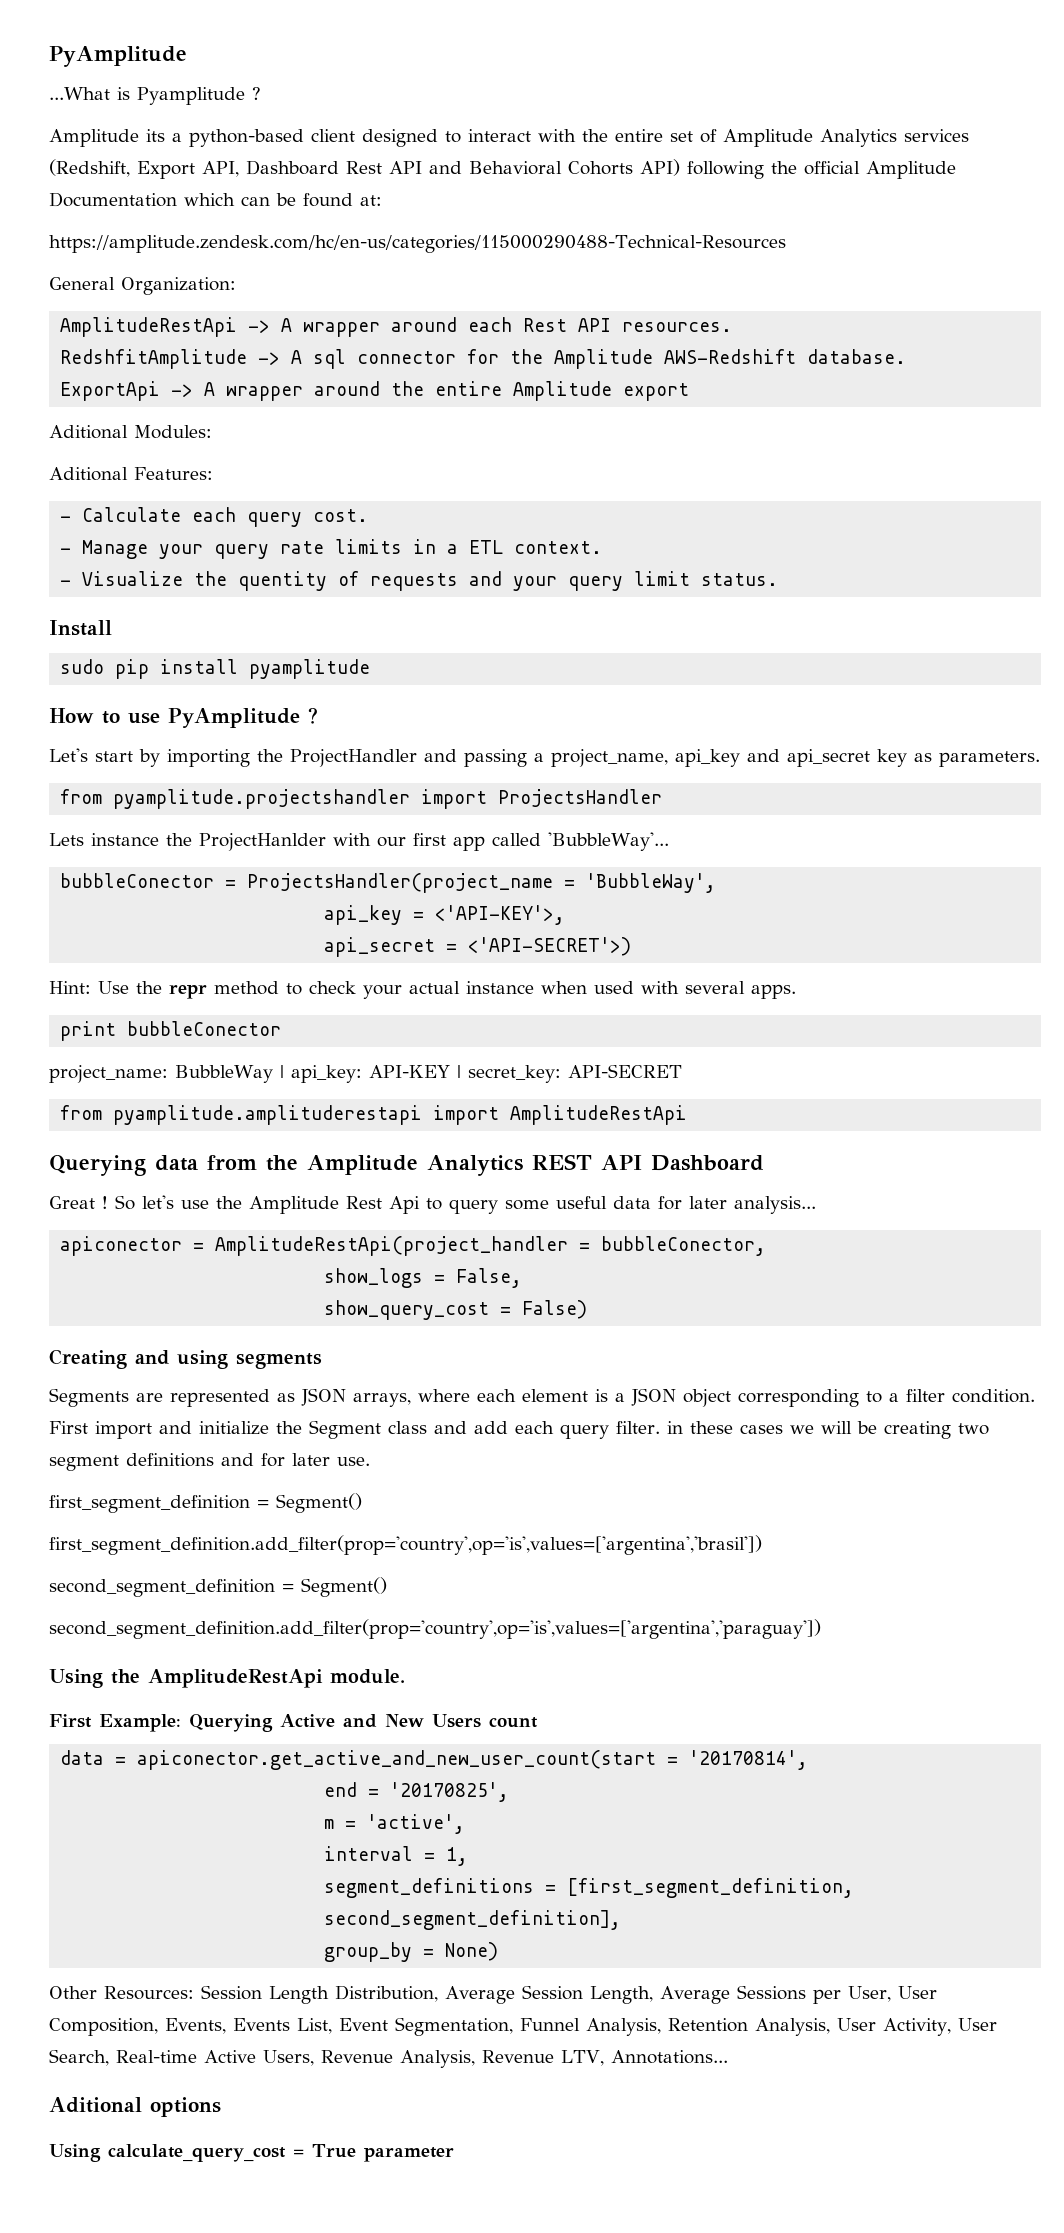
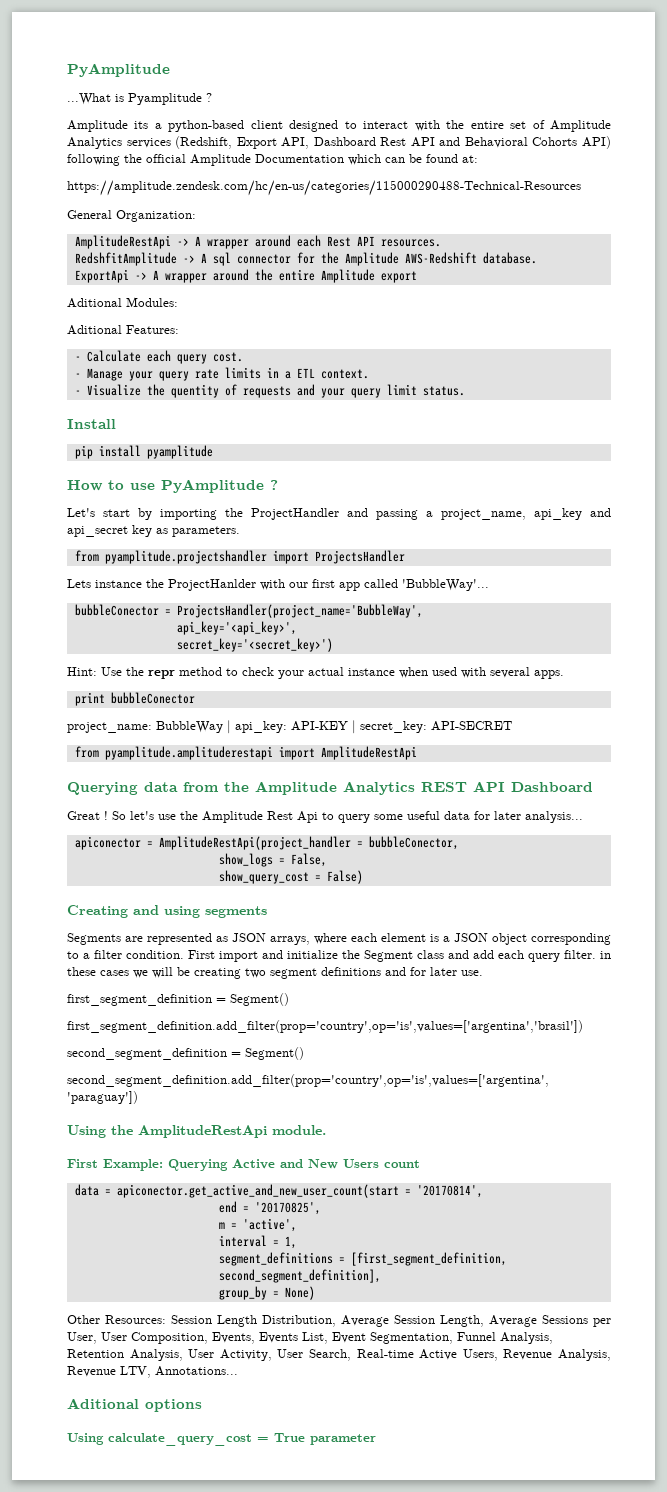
[60,659,105,674] sudo -> (116, 424) none
[247,873,717,893] [324,905,566,925] [324,937,632,957] ProjectsHandler(project_name = 'BubbleWay', // api_key = <'API-KEY'>, // api_secret = <'API-SECRET'>) -> [176,604,423,618] [176,621,297,635] [176,638,333,652] ProjectsHandler(project_name='BubbleWay', // api_key='<api_key>', // secret_key='<secret_key>')

